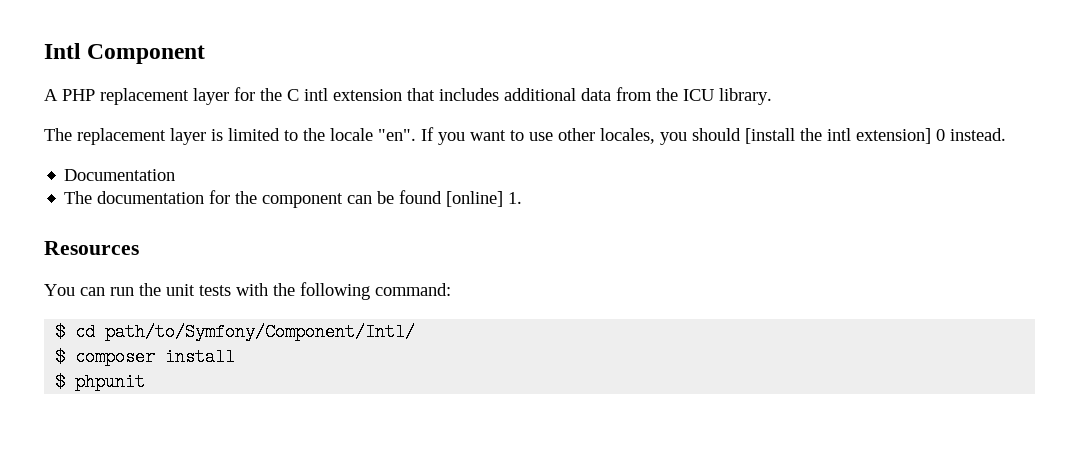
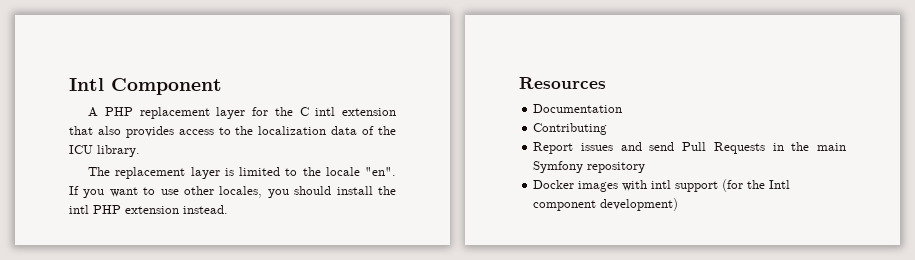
[439,87,652,101] includes additional data from -> [97,126,375,138] also provides access to the localization data of
[745,128,795,144] [install -> [336,186,373,195] install
[856,128,945,144] extension] 0 -> [93,205,179,214] PHP extension
(1006, 134) none -> [519,77,606,89] // Resources
[64,190,523,208] [44,241,139,255] [44,282,451,300] [55,323,416,341] [55,348,236,366] [55,373,146,391] The documentation for the component can be found [online] 1. // Resources // You can run the unit tests with the following command: // $ cd path/to/Symfony/Component/Intl/ // $ composer install // $ phpunit -> [533,123,608,135] [533,142,846,154] [533,161,646,173] [533,179,791,192] [533,198,679,211] Contributing // Report issues and send Pull Requests in the main Symfony repository // Docker images with intl support (for the Intl component development)

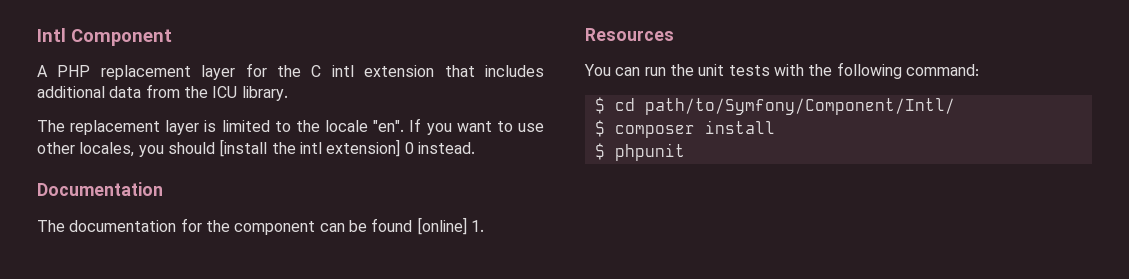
[97,126,375,138] also provides access to the localization data of -> [484,65,544,77] [37,84,180,98] includes additional data from
[336,186,373,195] install -> [219,139,268,157] [install
[93,205,179,214] PHP extension -> [326,139,414,157] extension] 0
[519,77,606,89] [533,104,623,113] [533,123,608,135] [533,142,846,154] [533,161,646,173] [533,179,791,192] [533,198,679,211] Resources // Documentation // Contributing // Report issues and send Pull Requests in the main Symfony repository // Docker images with intl support (for the Intl component development) -> [37,182,163,196] [37,217,484,235] [585,28,674,41] [584,62,979,79] [594,97,955,115] [594,120,775,138] [594,143,685,161] Documentation // The documentation for the component can be found [online] 1. // Resources // You can run the unit tests with the following command: // $ cd path/to/Symfony/Component/Intl/ // $ composer install // $ phpunit

